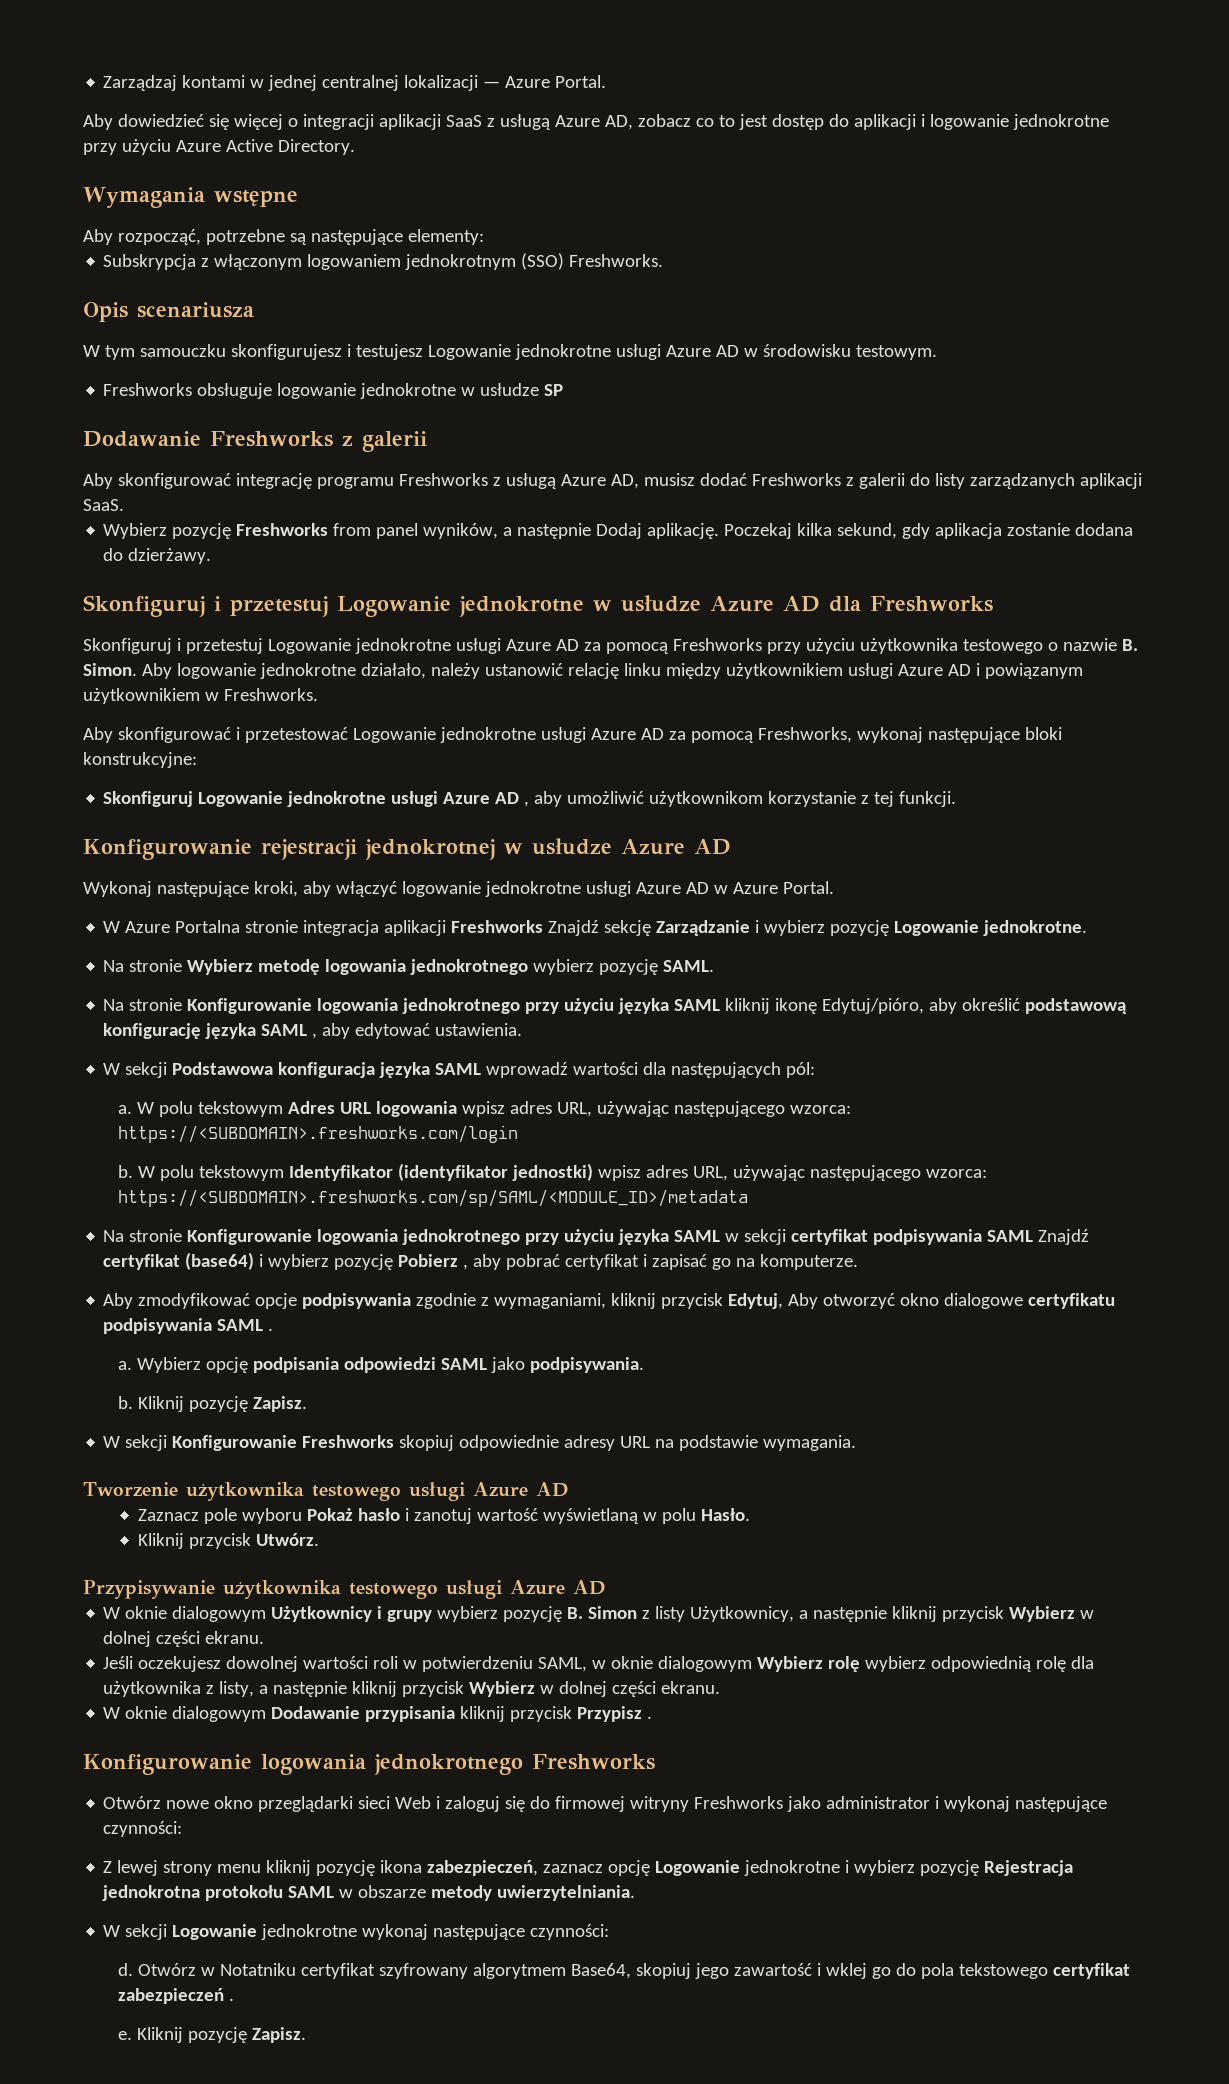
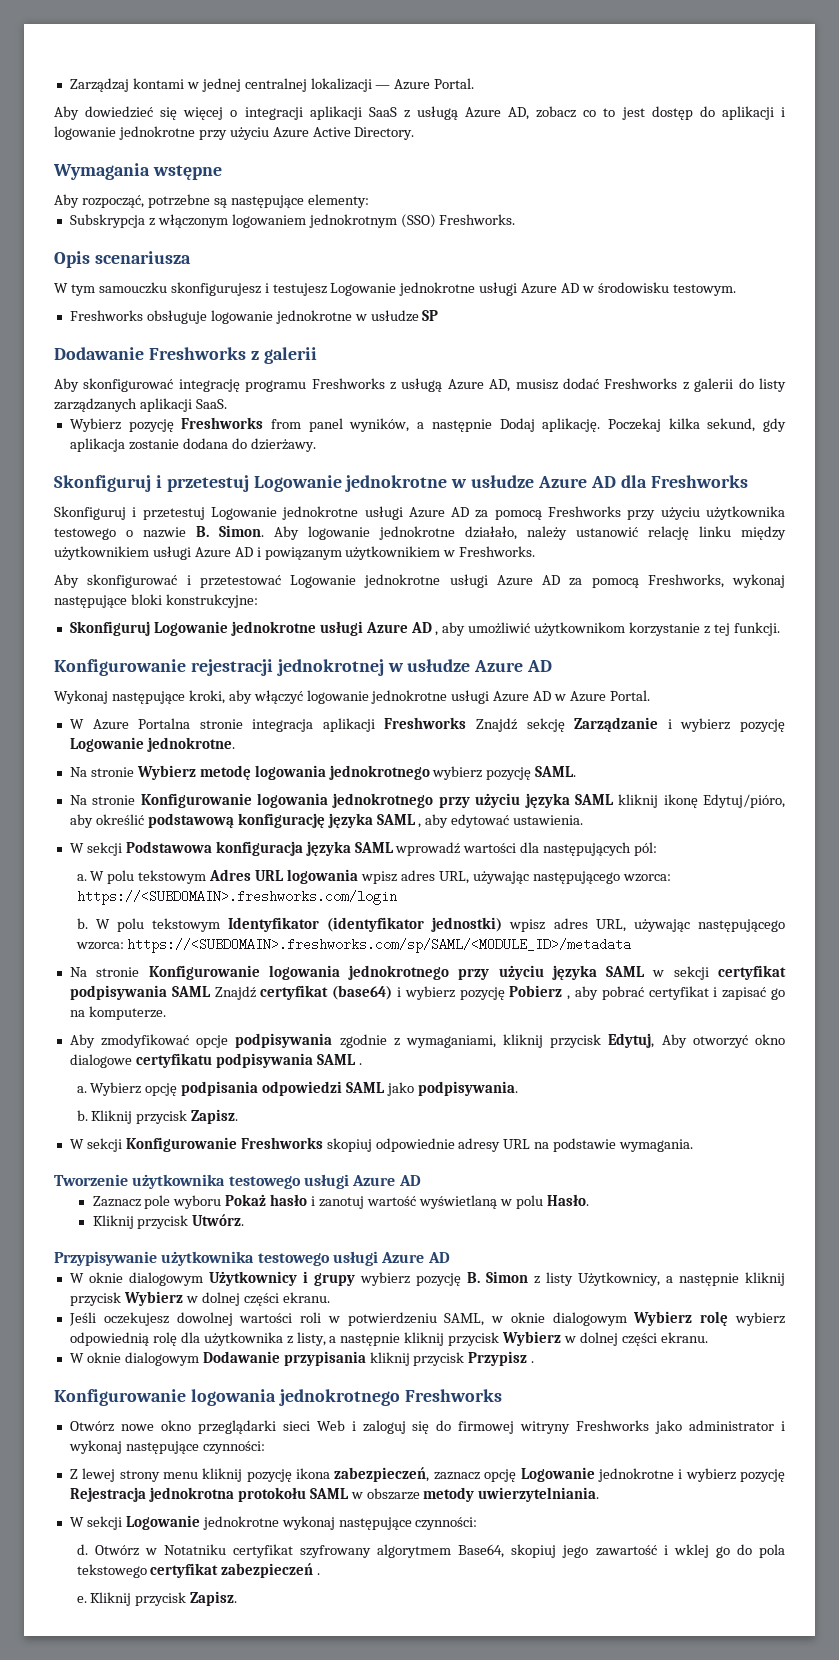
[188,1396,248,1412] pozycję -> [136,1110,188,1124] przycisk
[187,2027,247,2043] pozycję -> [135,1592,187,1606] przycisk

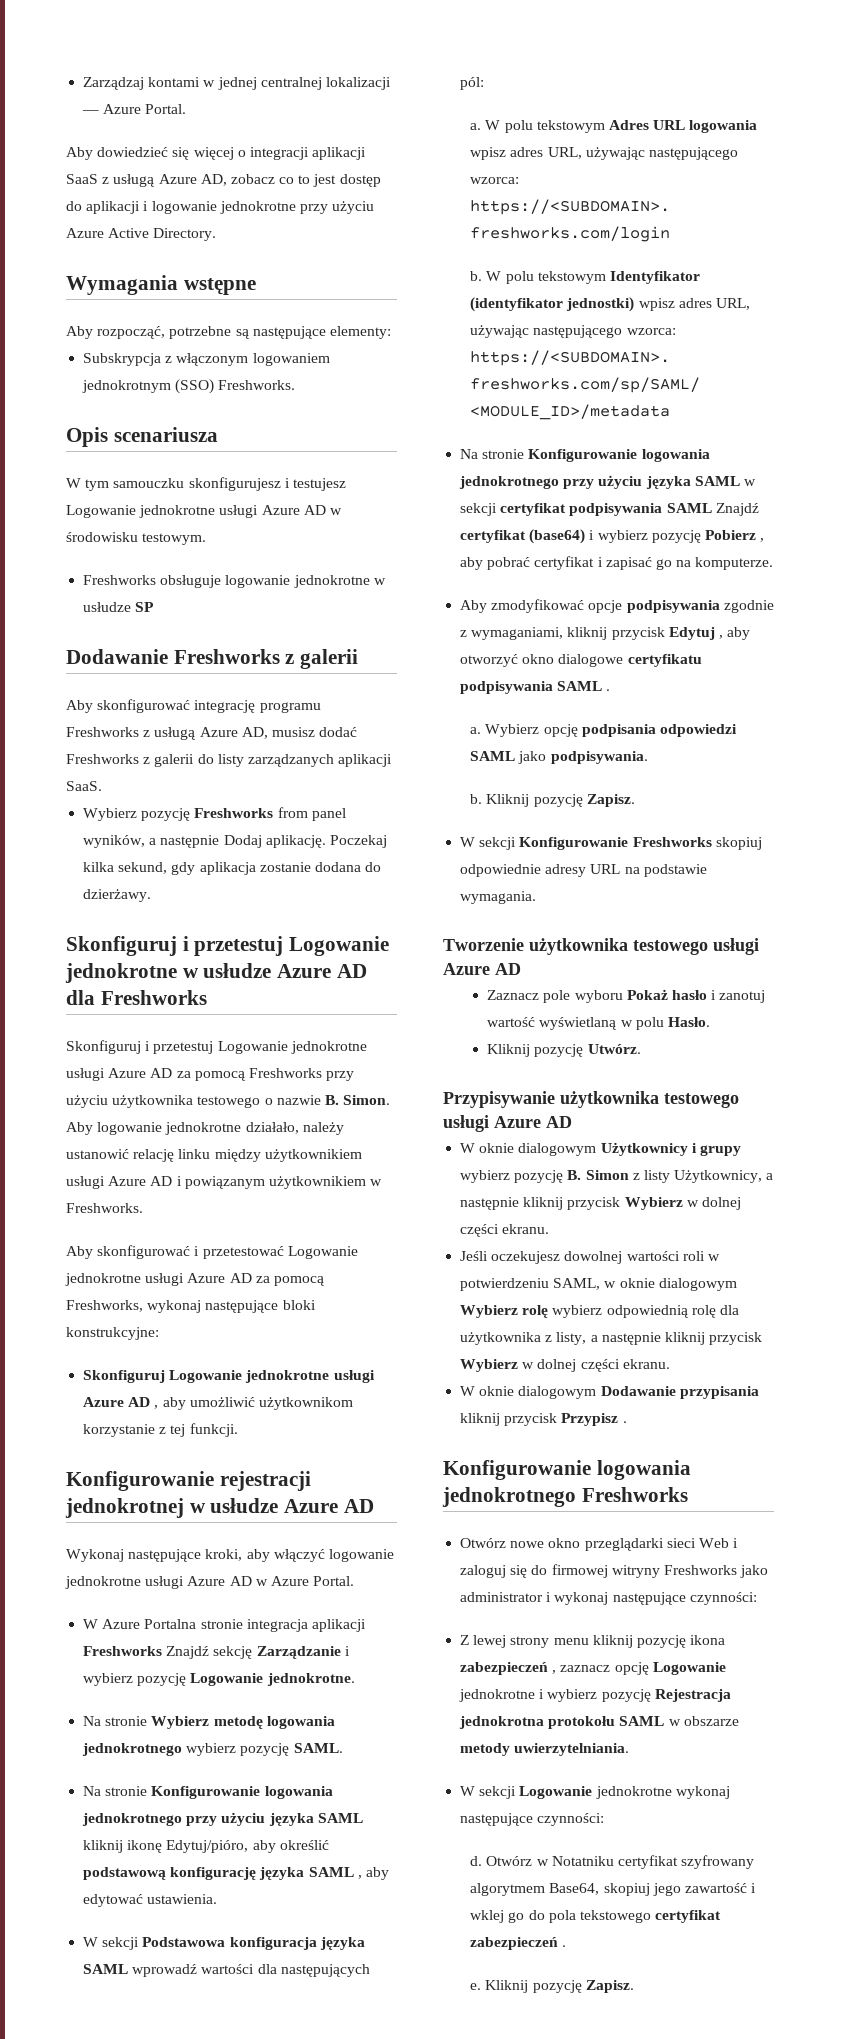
[608,1033,687,1048] Edytuj, Aby -> [668,627,751,640] Edytuj , aby
[136,1110,188,1124] przycisk -> [533,794,583,807] pozycję
[137,1215,189,1229] przycisk -> [534,1044,584,1057] pozycję
[334,1467,430,1482] zabezpieczeń, -> [460,1662,557,1675] zabezpieczeń ,
[135,1592,187,1606] przycisk -> [532,1980,582,1993] pozycję

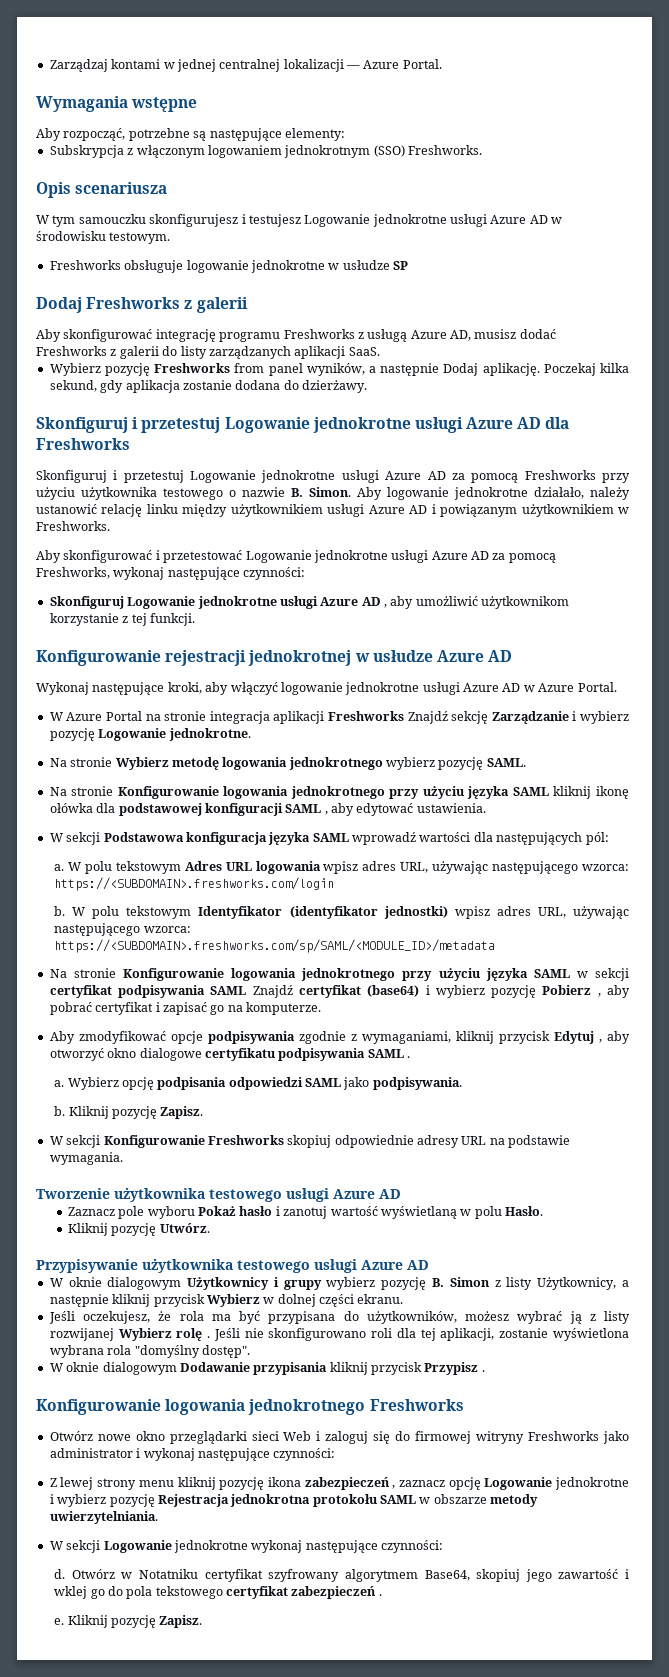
[66,147,367,160] [66,174,381,187] [66,201,375,214] [66,228,217,241] // Aby dowiedzieć się więcej o integracji aplikacji SaaS z usługą Azure AD, zobacz co to jest dostęp do aplikacji i logowanie jednokrotne przy użyciu Azure Active Directory. -> (442, 64) none
[66,649,168,664] Dodawanie -> [36,297,82,313] Dodaj
[182,963,272,978] w usłudze -> [414,417,463,433] usługi
[282,1300,316,1310] [66,1327,159,1340] bloki konstrukcyjne: -> [243,567,306,580] czynności:
[144,1619,197,1629] Portalna -> [105,711,161,721] Portal na
[166,1840,329,1853] [83,1867,305,1880] Edytuj/pióro, aby określić podstawową konfigurację języka -> [49,803,283,816] ołówka dla podstawowej konfiguracji
[491,1251,720,1264] [460,1278,737,1291] [460,1305,739,1318] [460,1332,763,1345] [460,1359,670,1372] oczekujesz dowolnej wartości roli w potwierdzeniu SAML, w oknie dialogowym Wybierz rolę wybierz odpowiednią rolę dla użytkownika z listy, a następnie kliknij przycisk Wybierz w dolnej części ekranu. -> [83,1311,630,1324] [49,1328,629,1341] [49,1345,250,1358] oczekujesz, że rola ma być przypisana do użytkowników, możesz wybrać ją z listy rozwijanej Wybierz rolę . Jeśli nie skonfigurowano roli dla tej aplikacji, zostanie wyświetlona wybrana rola "domyślny dostęp".

